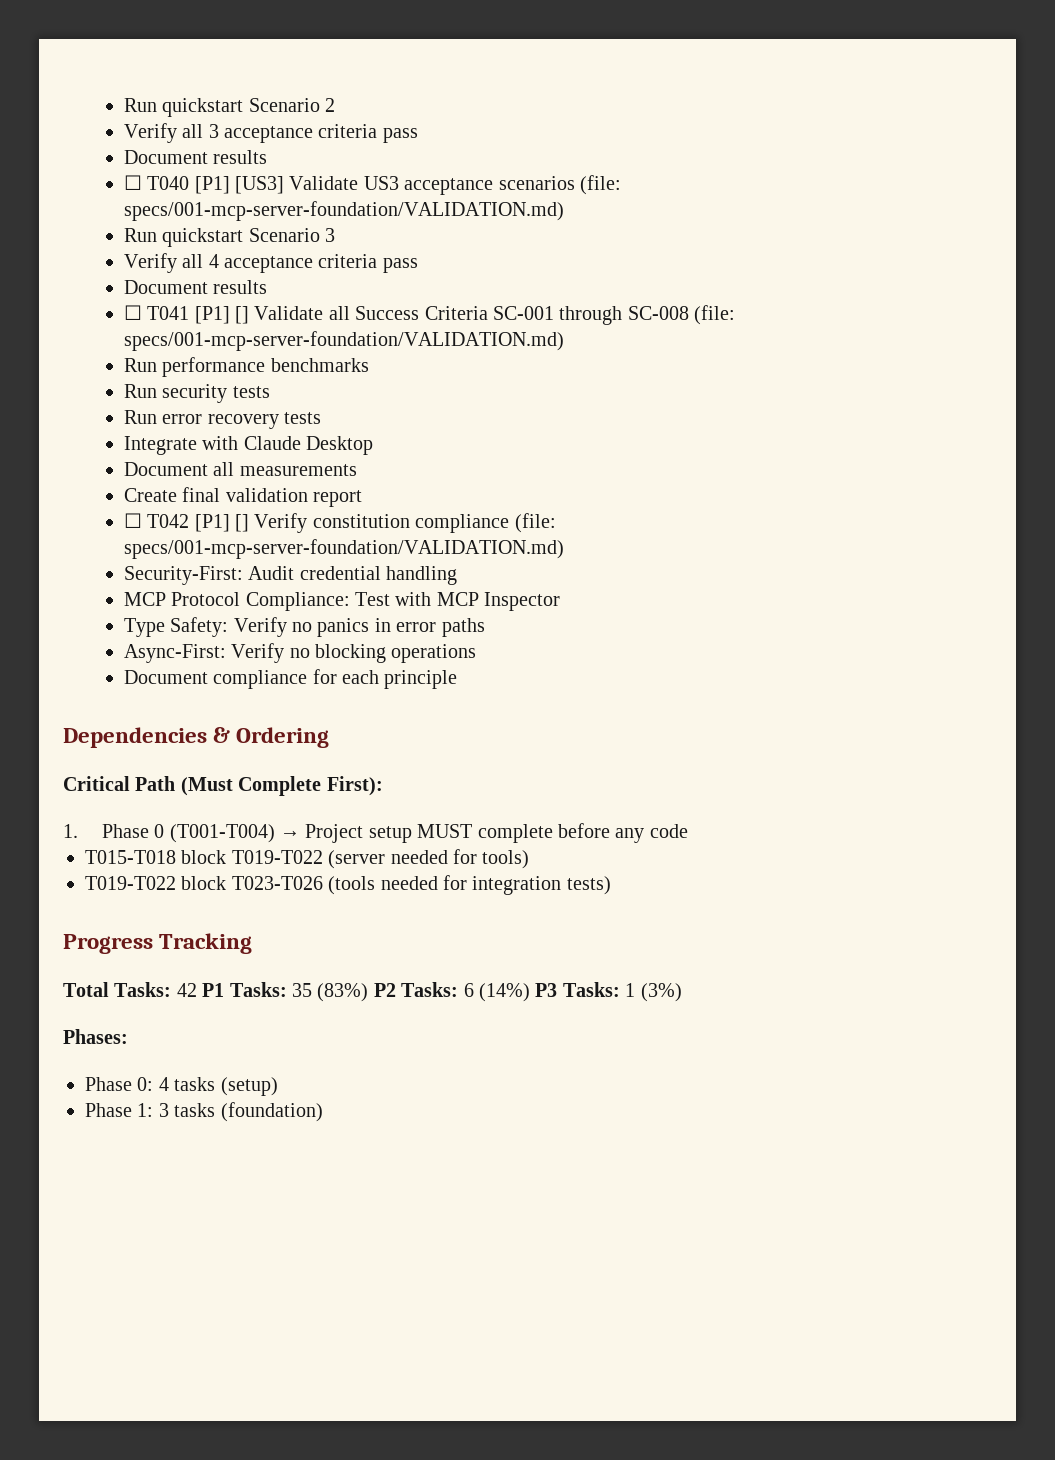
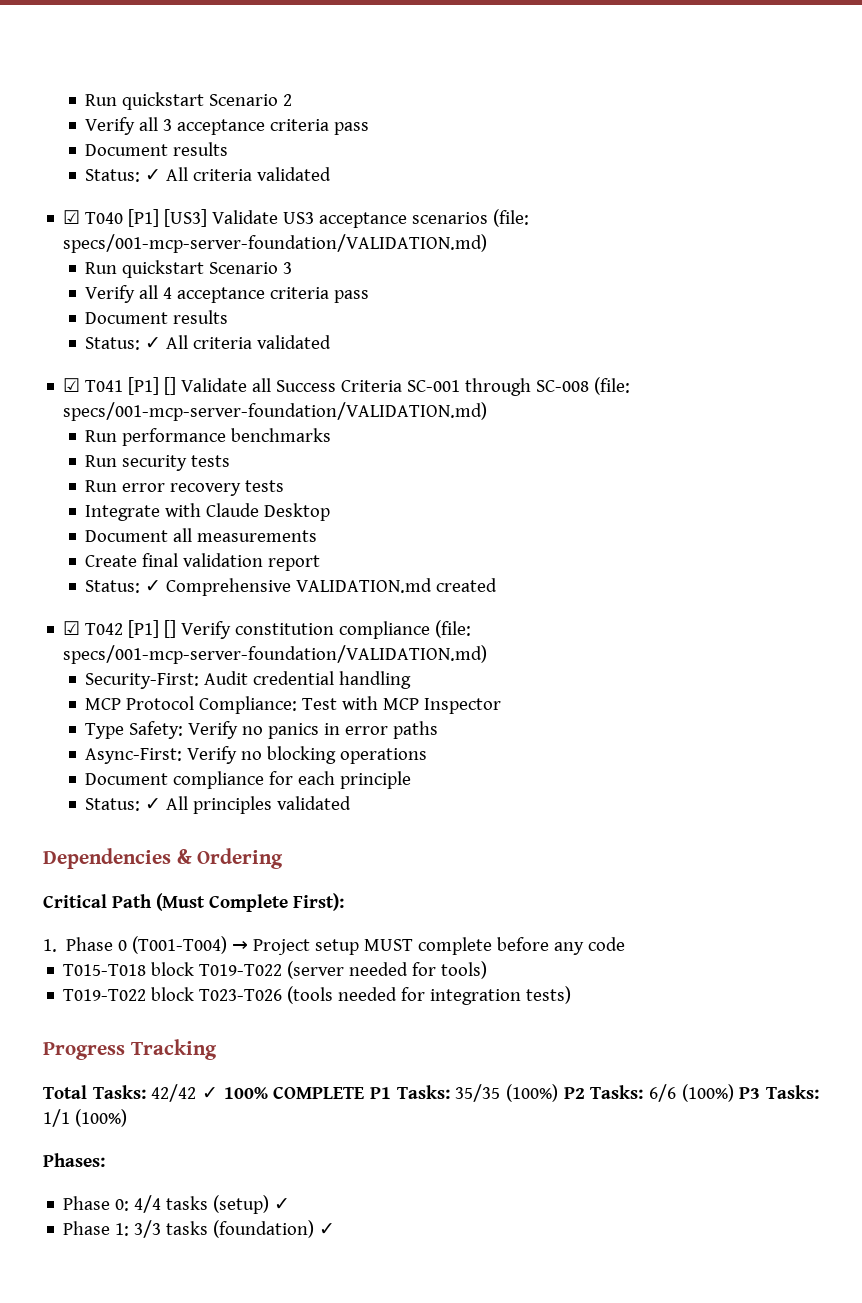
[123,175,142,190] ☐ -> [85,167,332,182] [63,210,81,224] Status: ✓ All criteria validated // ☑
[123,305,142,320] ☐ -> [85,335,332,350] [63,378,81,392] Status: ✓ All criteria validated // ☑
[123,513,142,528] ☐ -> [85,578,498,596] [63,621,81,635] Status: ✓ Comprehensive VALIDATION.md created // ☑
(458, 679) none -> [85,796,352,814] // Status: ✓ All principles validated
[176,982,682,1002] 42 P1 Tasks: 35 (83%) P2 Tasks: 6 (14%) P3 Tasks: 1 (3%) -> [151,1084,819,1102] [43,1109,127,1127] 42/42 ✓ 100% COMPLETE P1 Tasks: 35/35 (100%) P2 Tasks: 6/6 (100%) P3 Tasks: 1/1 (100%)
[158,1077,169,1091] 4 -> [134,1195,162,1213] 4/4
(278, 1086) none -> [274,1198,291,1210] ✓
[158,1103,169,1117] 3 -> [134,1220,162,1238] 3/3
(323, 1112) none -> [319,1223,336,1235] ✓

